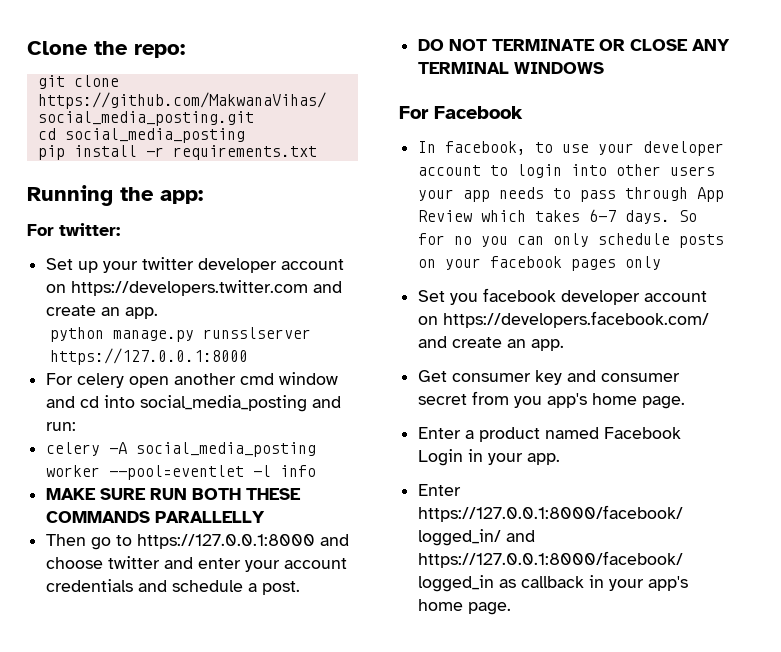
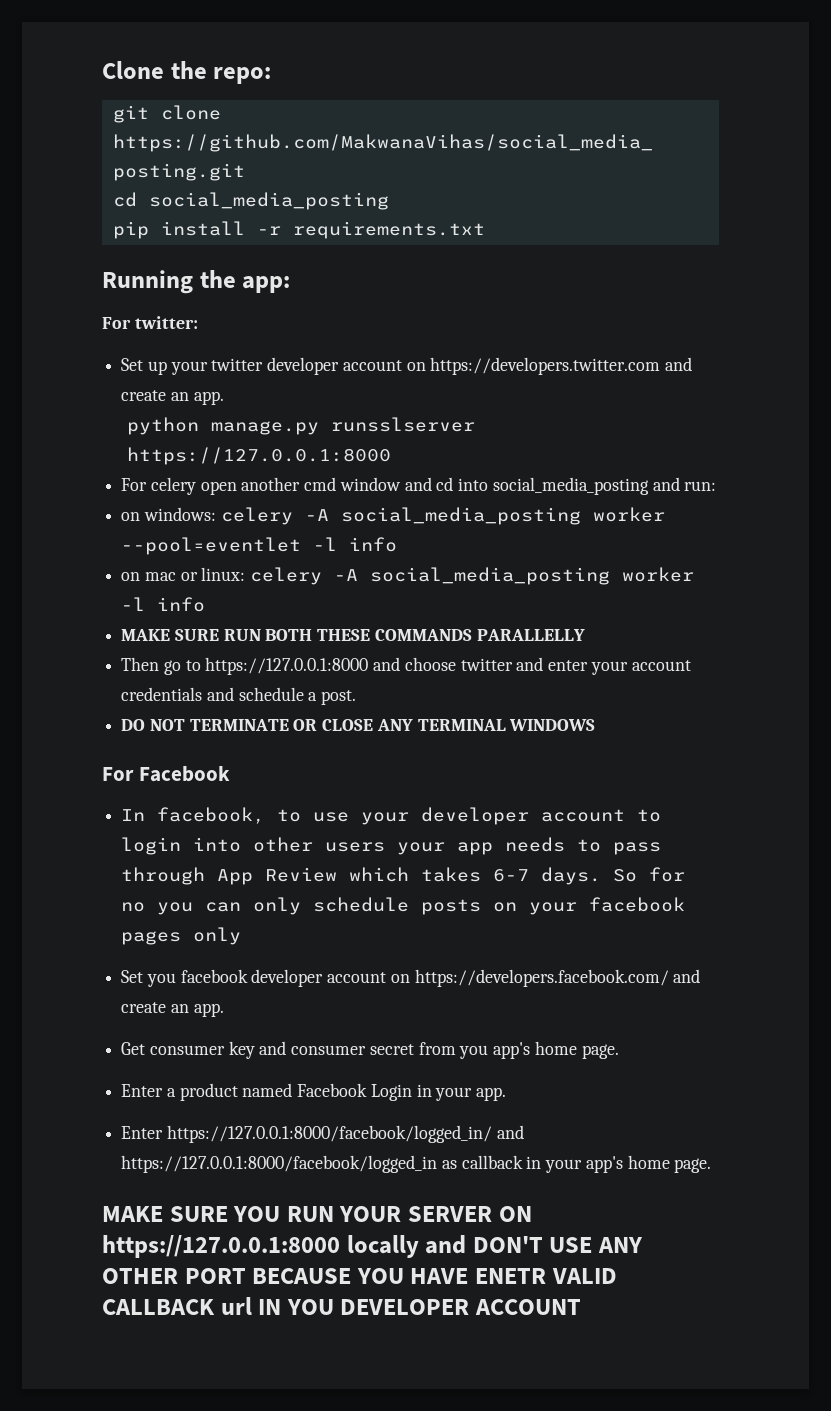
(77, 426) none -> [121,507,216,521] on windows:
(317, 471) none -> [121,567,695,585] [121,597,206,612] // on mac or linux: celery -A social_media_posting worker -l info
(512, 608) none -> [102,1206,532,1222] [102,1235,644,1258] [102,1268,617,1284] [102,1297,582,1315] // MAKE SURE YOU RUN YOUR SERVER ON https://127.0.0.1:8000 locally and DON'T USE ANY OTHER PORT BECAUSE YOU HAVE ENETR VALID CALLBACK url IN YOU DEVELOPER ACCOUNT

